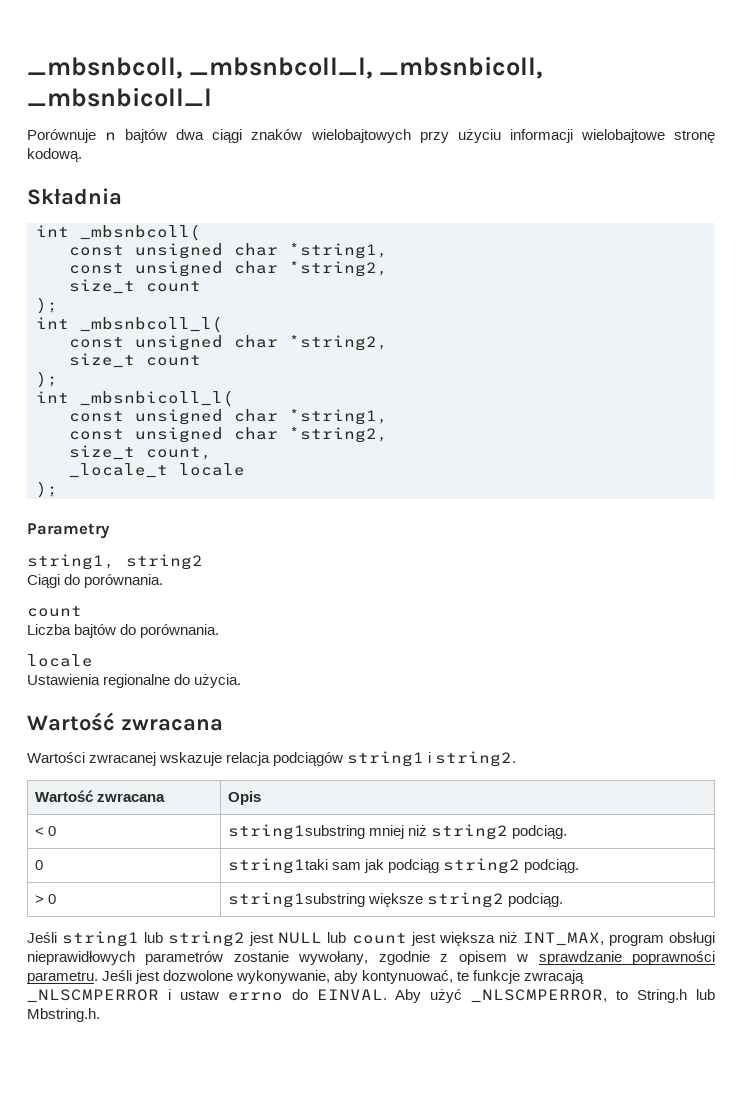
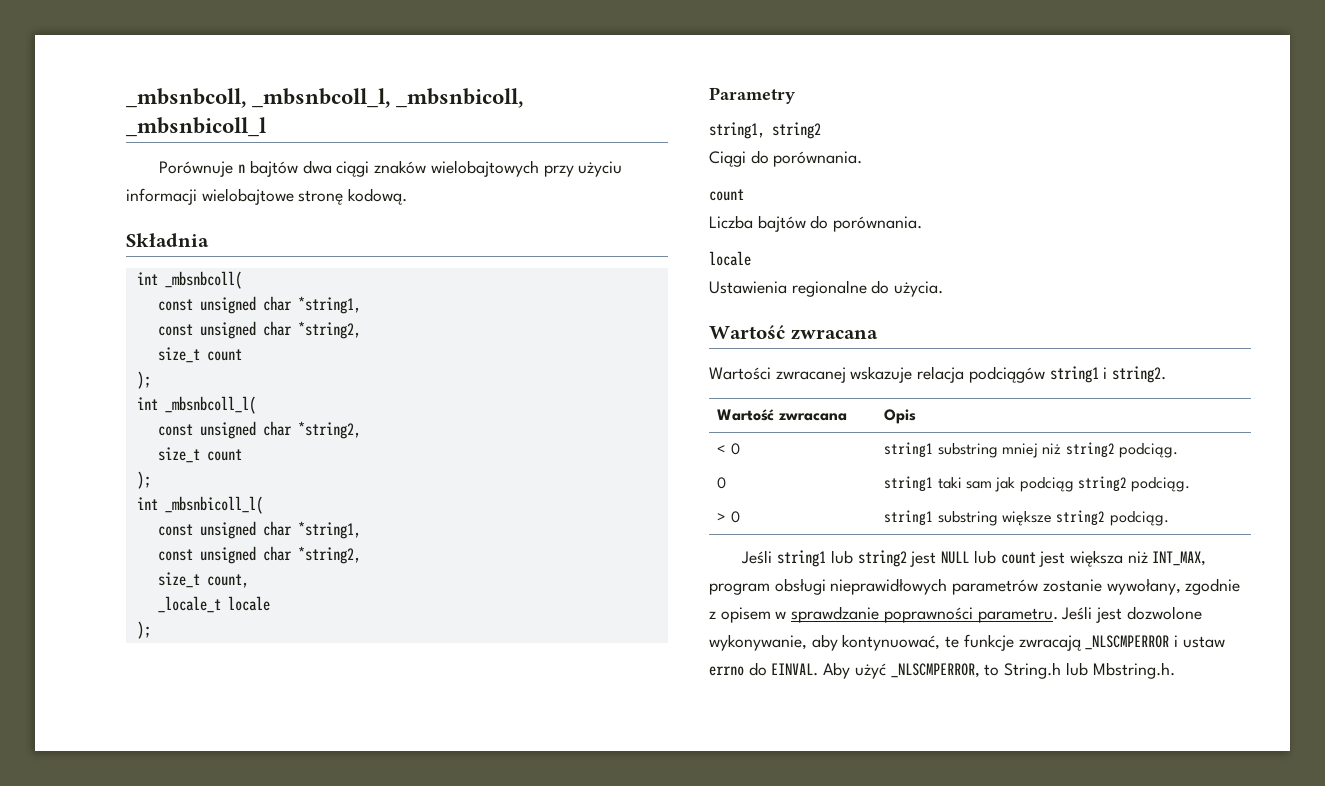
[227,824,365,840] string1substring -> [884,442,998,458] string1 substring
[227,858,328,874] string1taki -> [884,476,962,492] string1 taki
[227,892,365,908] string1substring -> [884,510,998,526] string1 substring

